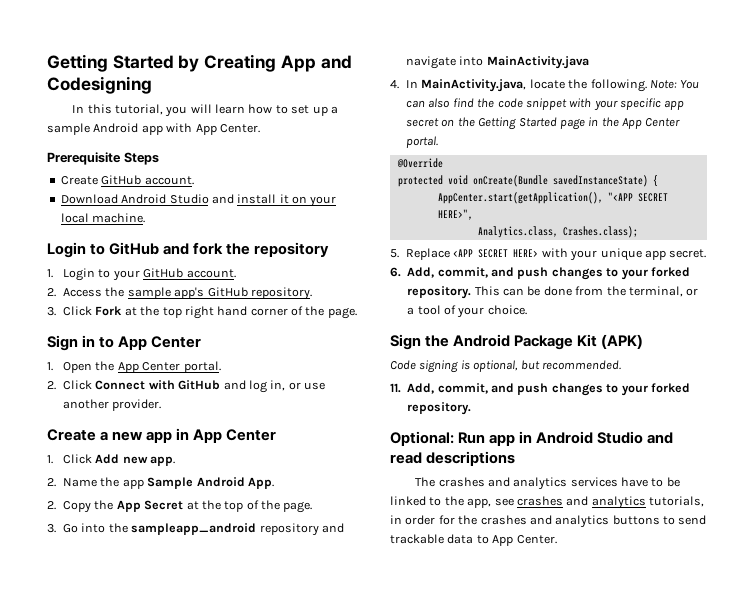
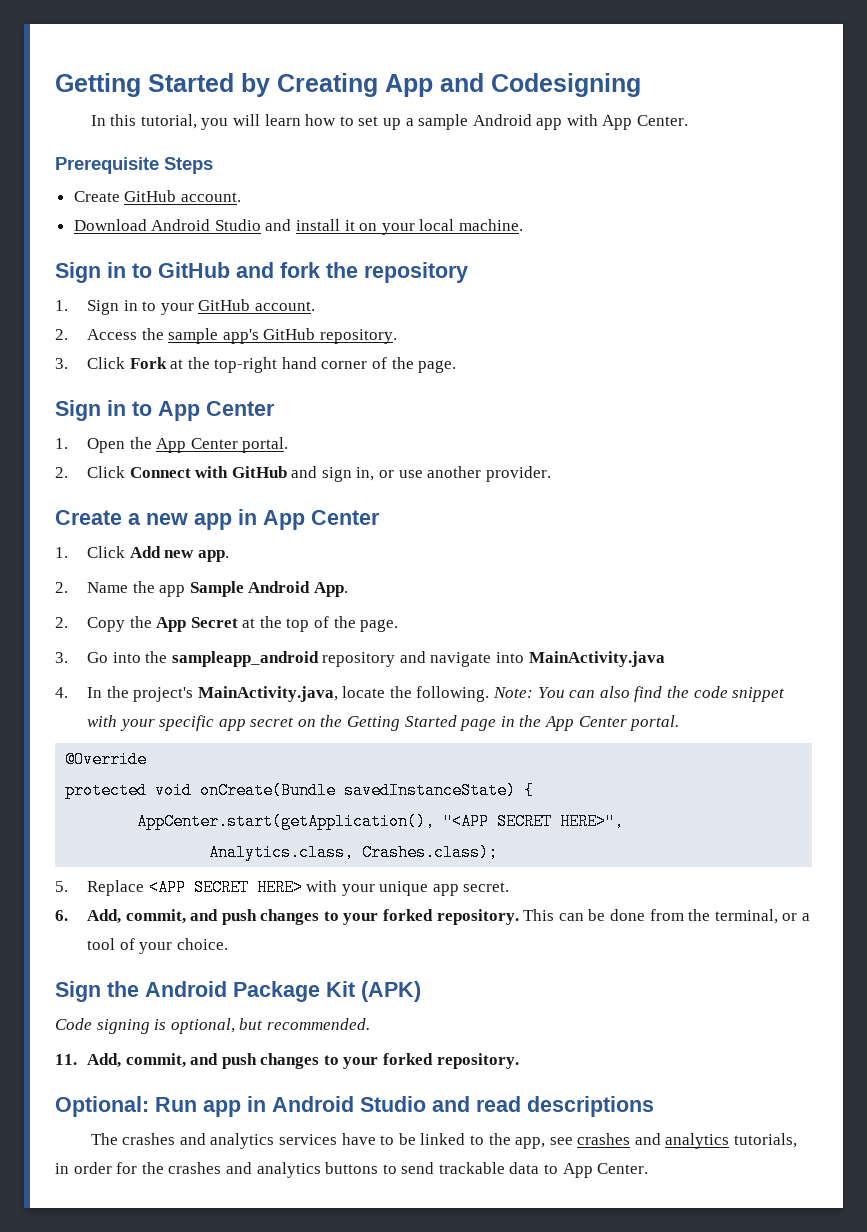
[47,242,86,258] Login -> [55,262,126,283] Sign in
[63,268,96,281] Login -> [86,300,138,315] Sign in
[162,306,214,319] top right -> [214,357,278,373] top-right
[248,380,267,393] log -> [321,467,352,482] sign
(419, 84) none -> [106,686,194,702] the project's

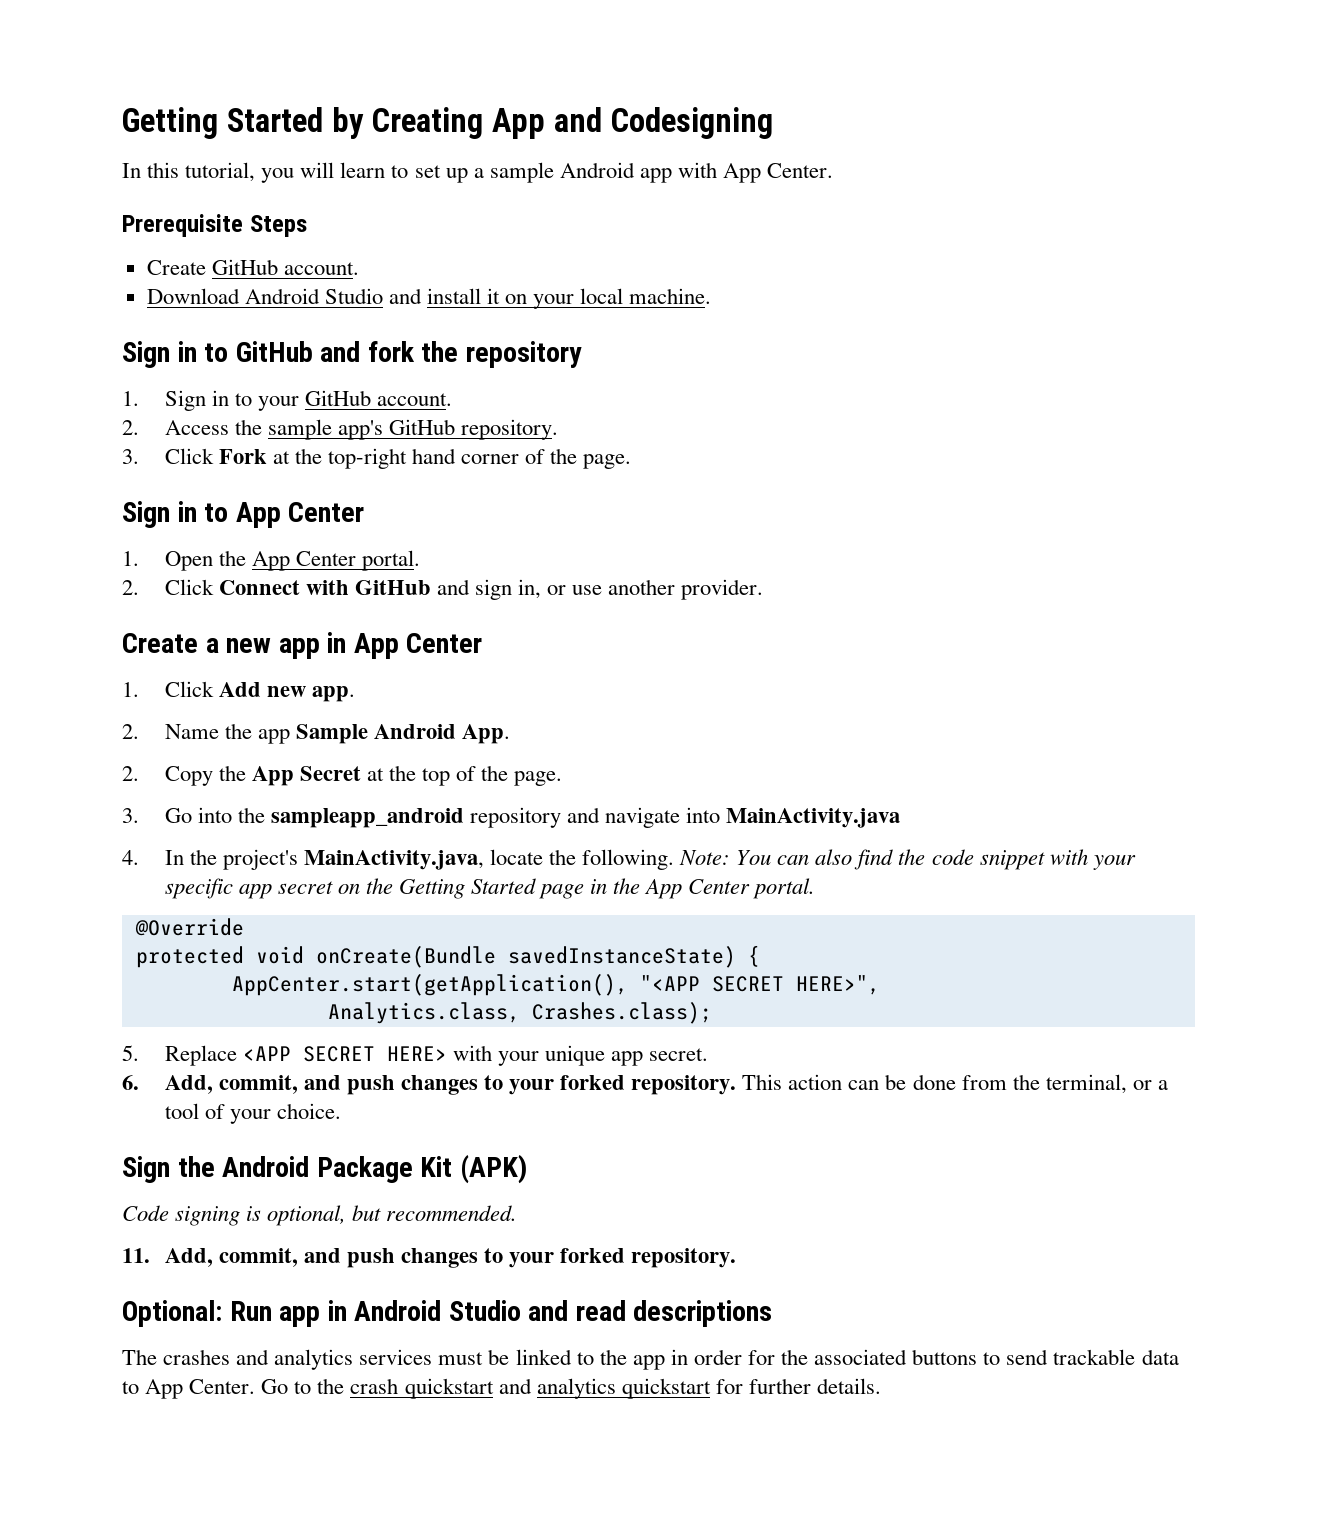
[305,114,337,126] how -> (386, 170) none
(555, 915) none -> [788,1074,843,1090] action
[341,1133,395,1145] have to -> [438,1352,484,1365] must
[515,1133,798,1149] app, see crashes and analytics tutorials, -> [632,1355,665,1370] app
[168,1162,321,1178] crashes and analytics -> [814,1349,908,1365] associated
(649, 1168) none -> [261,1378,881,1399] Go to the crash quickstart and analytics quickstart for further details.

